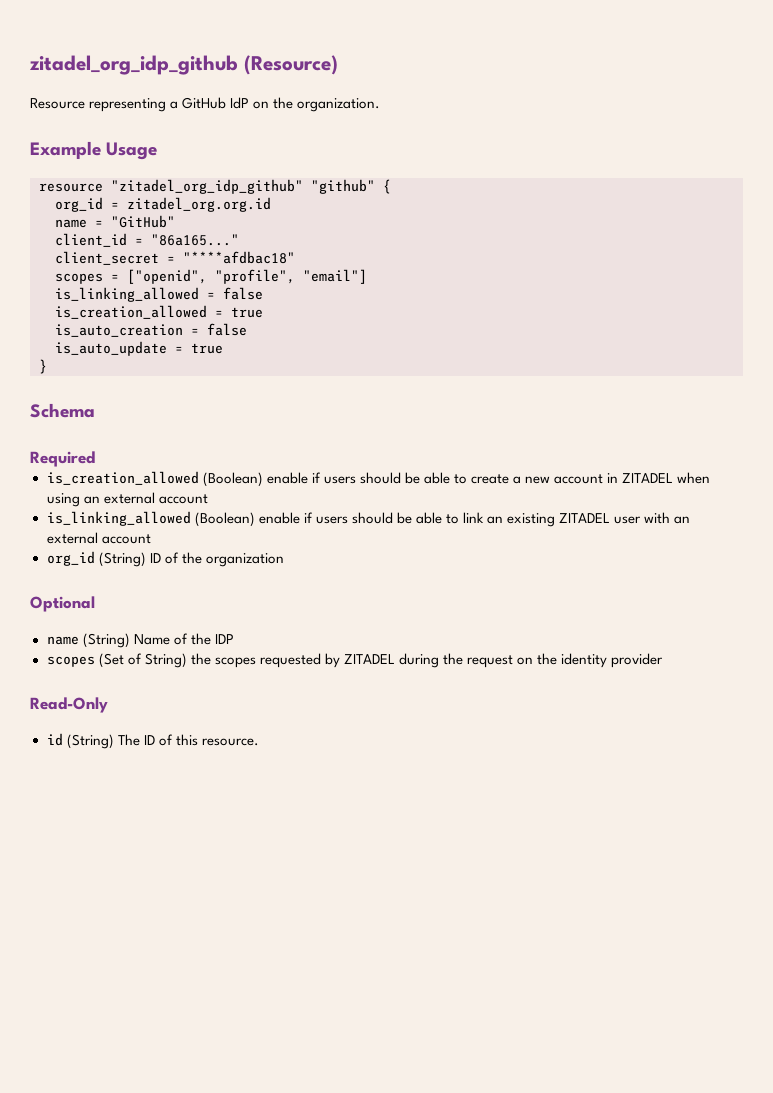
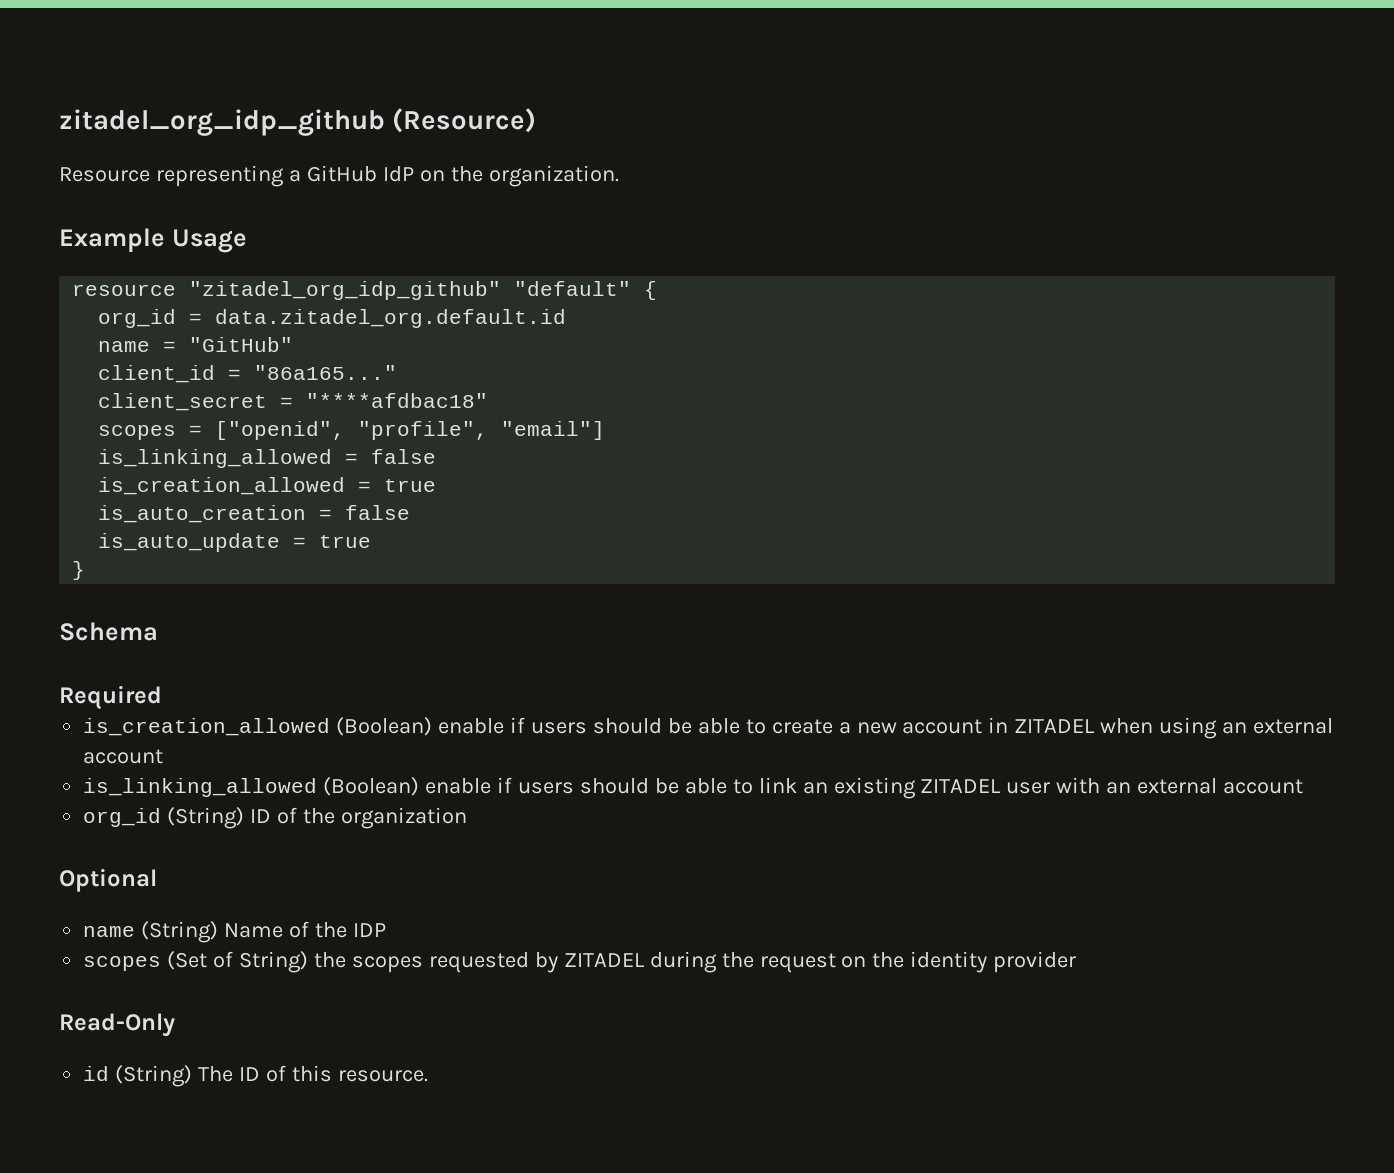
[311,179,375,194] "github" -> [514,281,632,296] "default"
[127,197,271,212] zitadel_org.org.id -> [215,309,567,328] data.zitadel_org.default.id

